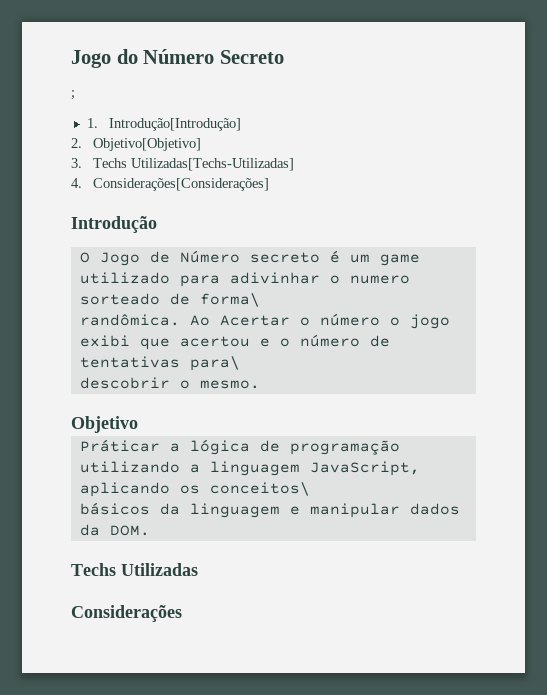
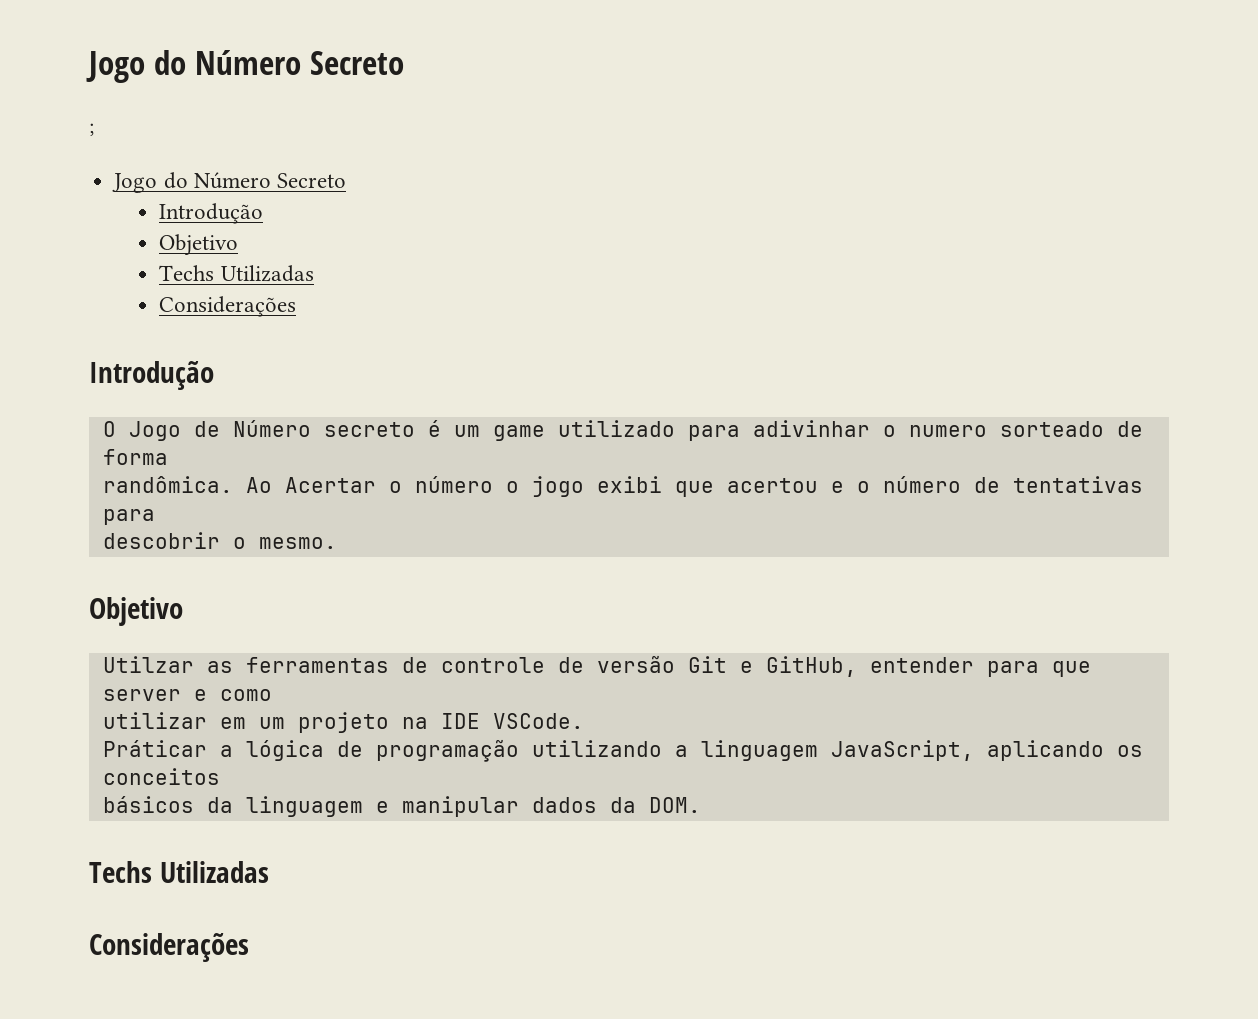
[86,118,242,131] [71,138,202,151] [71,158,295,171] [71,178,270,191] 1. Introdução[Introdução] // 2. Objetivo[Objetivo] // 3. Techs Utilizadas[Techs-Utilizadas] // 4. Considerações[Considerações] -> [112,172,346,193] [159,203,264,224] [159,234,239,256] [159,265,314,282] [159,296,297,317] Jogo do Número Secreto // Introdução // Objetivo // Techs Utilizadas // Considerações
[199,293,260,307] forma\ -> [102,449,168,465] forma
[189,356,240,371] para\ -> [102,509,155,525] para
(138, 424) none -> [102,655,1091,677] [102,689,272,701] [102,712,584,733] // Utilzar as ferramentas de controle de versão Git e GitHub, entender para que server e como // utilizar em um projeto na IDE VSCode.
[209,482,310,496] conceitos\ -> [102,768,220,785] conceitos

